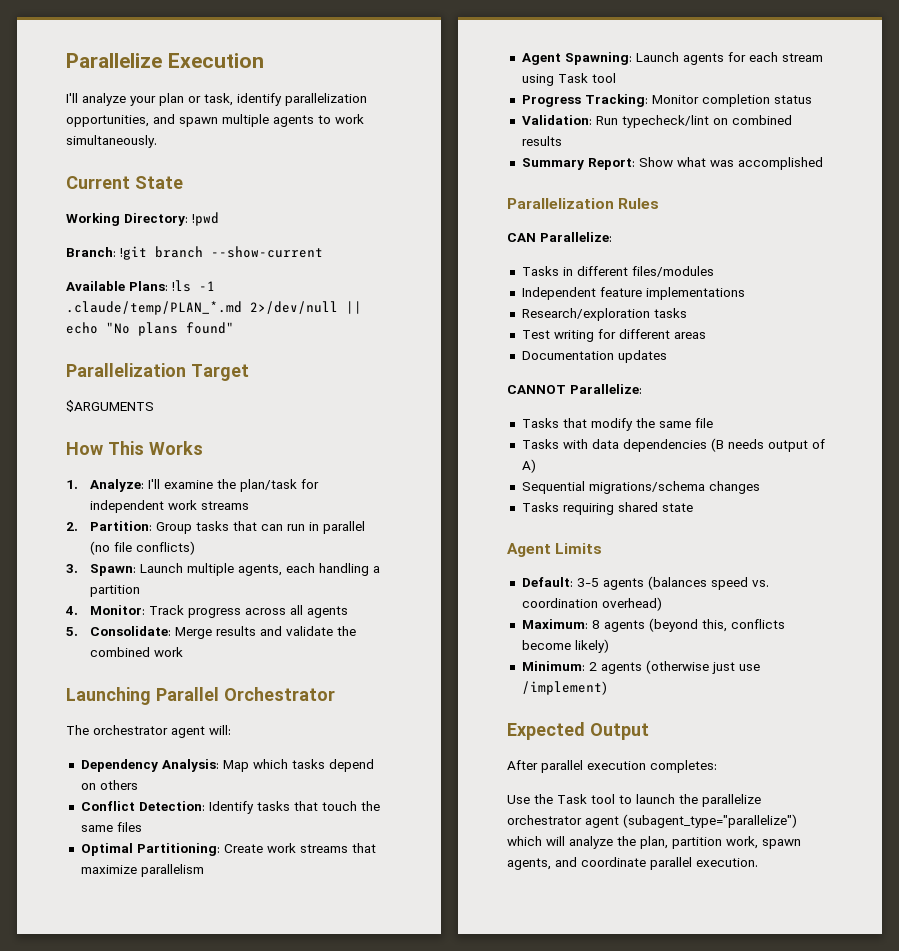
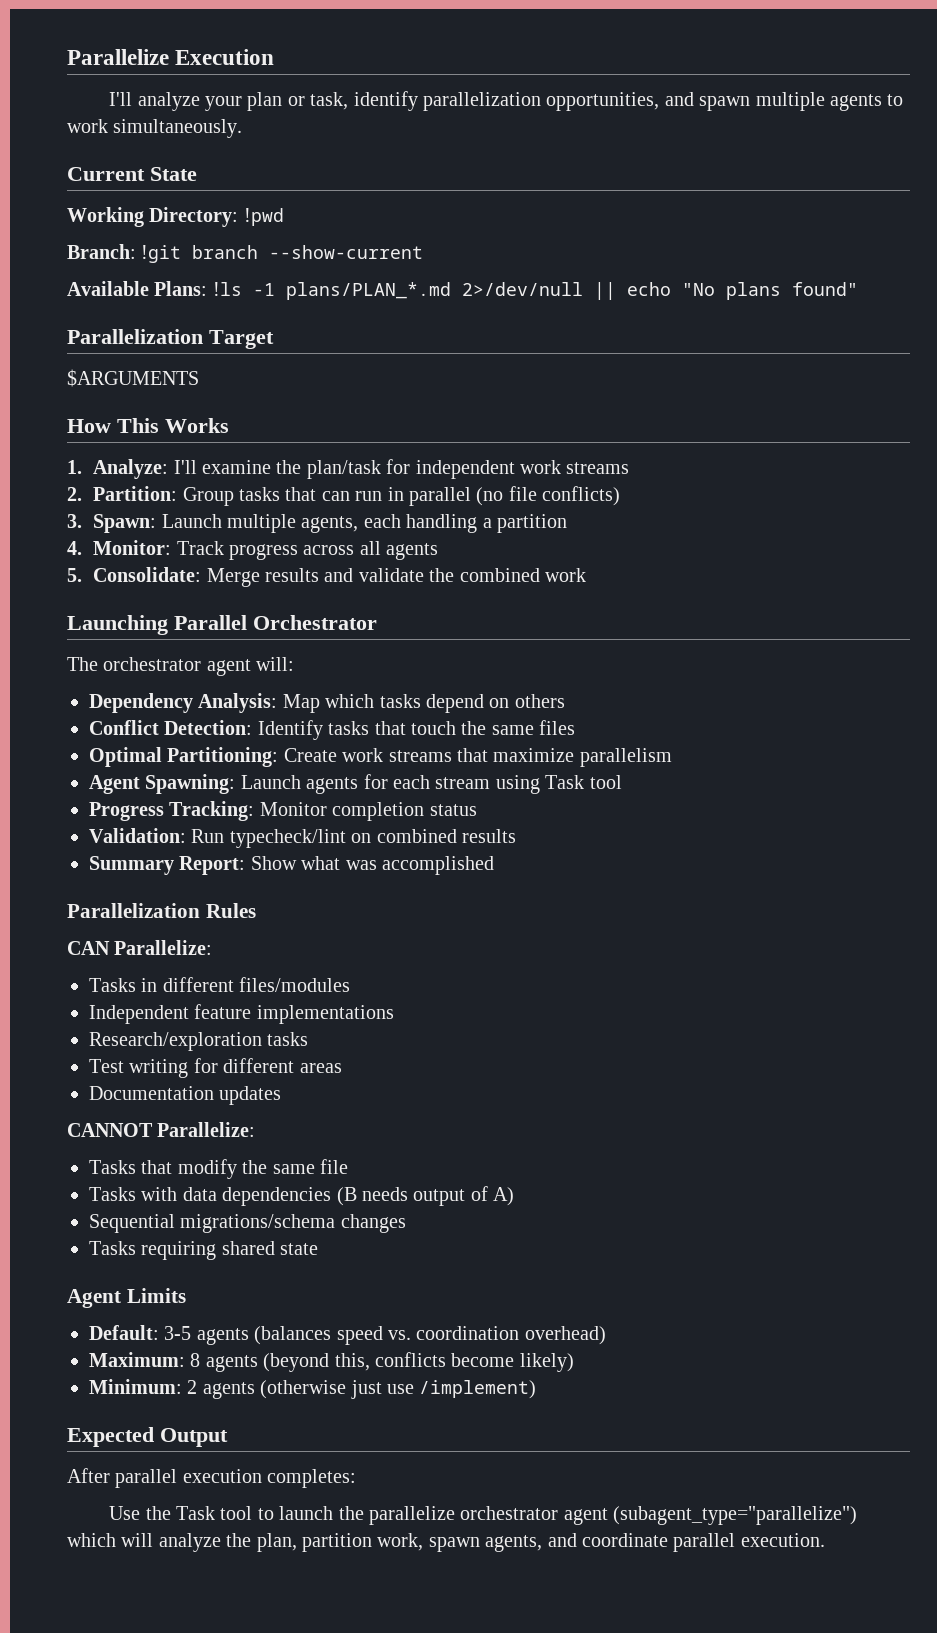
[66,301,242,315] .claude/temp/PLAN_*.md -> [285,282,451,300] plans/PLAN_*.md

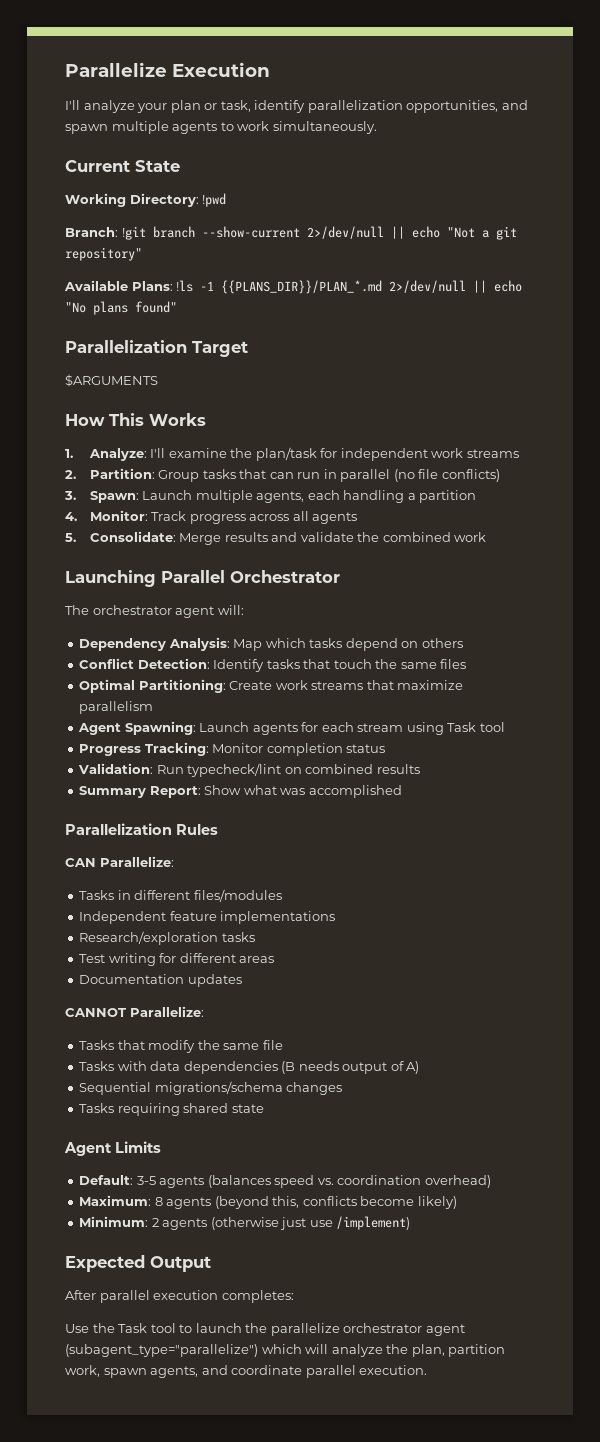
(424, 252) none -> [306,226,517,240] [65,247,142,261] 2>/dev/null || echo "Not a git repository"
[285,282,451,300] plans/PLAN_*.md -> [221,280,383,294] {{PLANS_DIR}}/PLAN_*.md

